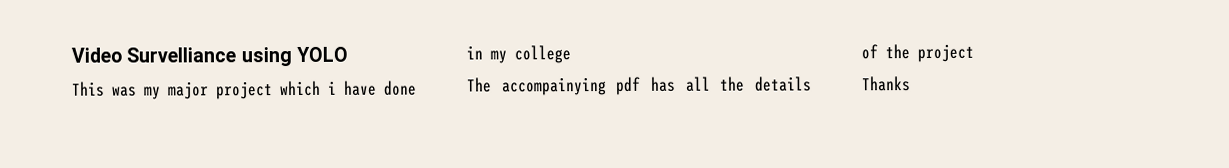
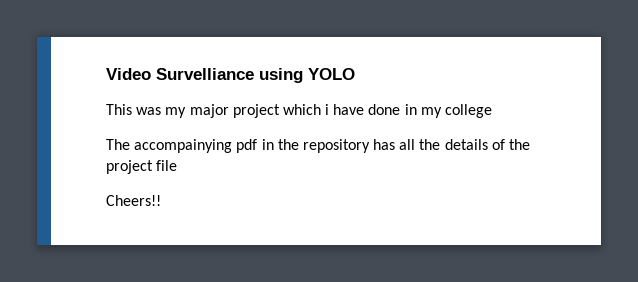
(642, 85) none -> [261,139,370,153] in the repository
[861,76,911,92] // Thanks -> [156,160,178,171] [106,195,161,206] file // Cheers!!

